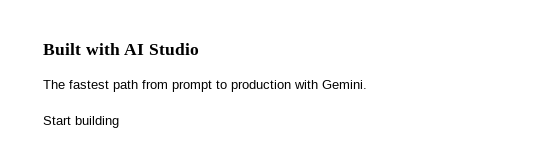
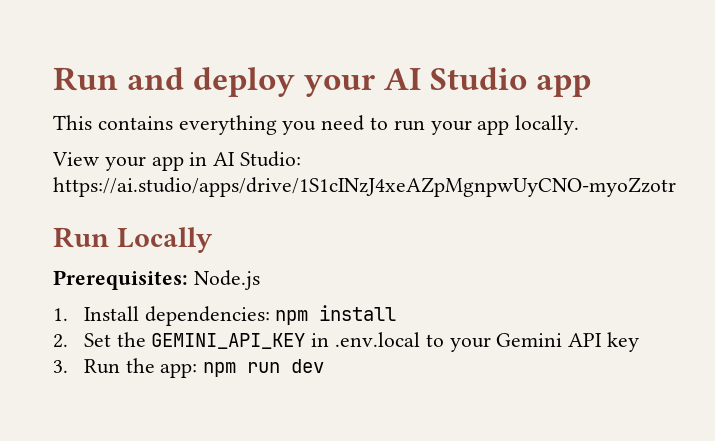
[43,43,200,55] [43,80,367,92] [43,116,119,128] Built with AI Studio // The fastest path from prompt to production with Gemini. // Start building -> [53,67,592,97] [53,115,580,135] [52,151,302,171] [53,177,676,197] [53,227,213,253] [53,270,260,290] [53,305,397,326] [53,332,639,352] [53,358,325,378] Run and deploy your AI Studio app // This contains everything you need to run your app locally. // View your app in AI Studio: https://ai.studio/apps/drive/1S1cINzJ4xeAZpMgnpwUyCNO-myoZzotr // Run Locally // Prerequisites: Node.js // 1. Install dependencies: npm install // 2. Set the GEMINI_API_KEY in .env.local to your Gemini API key // 3. Run the app: npm run dev

